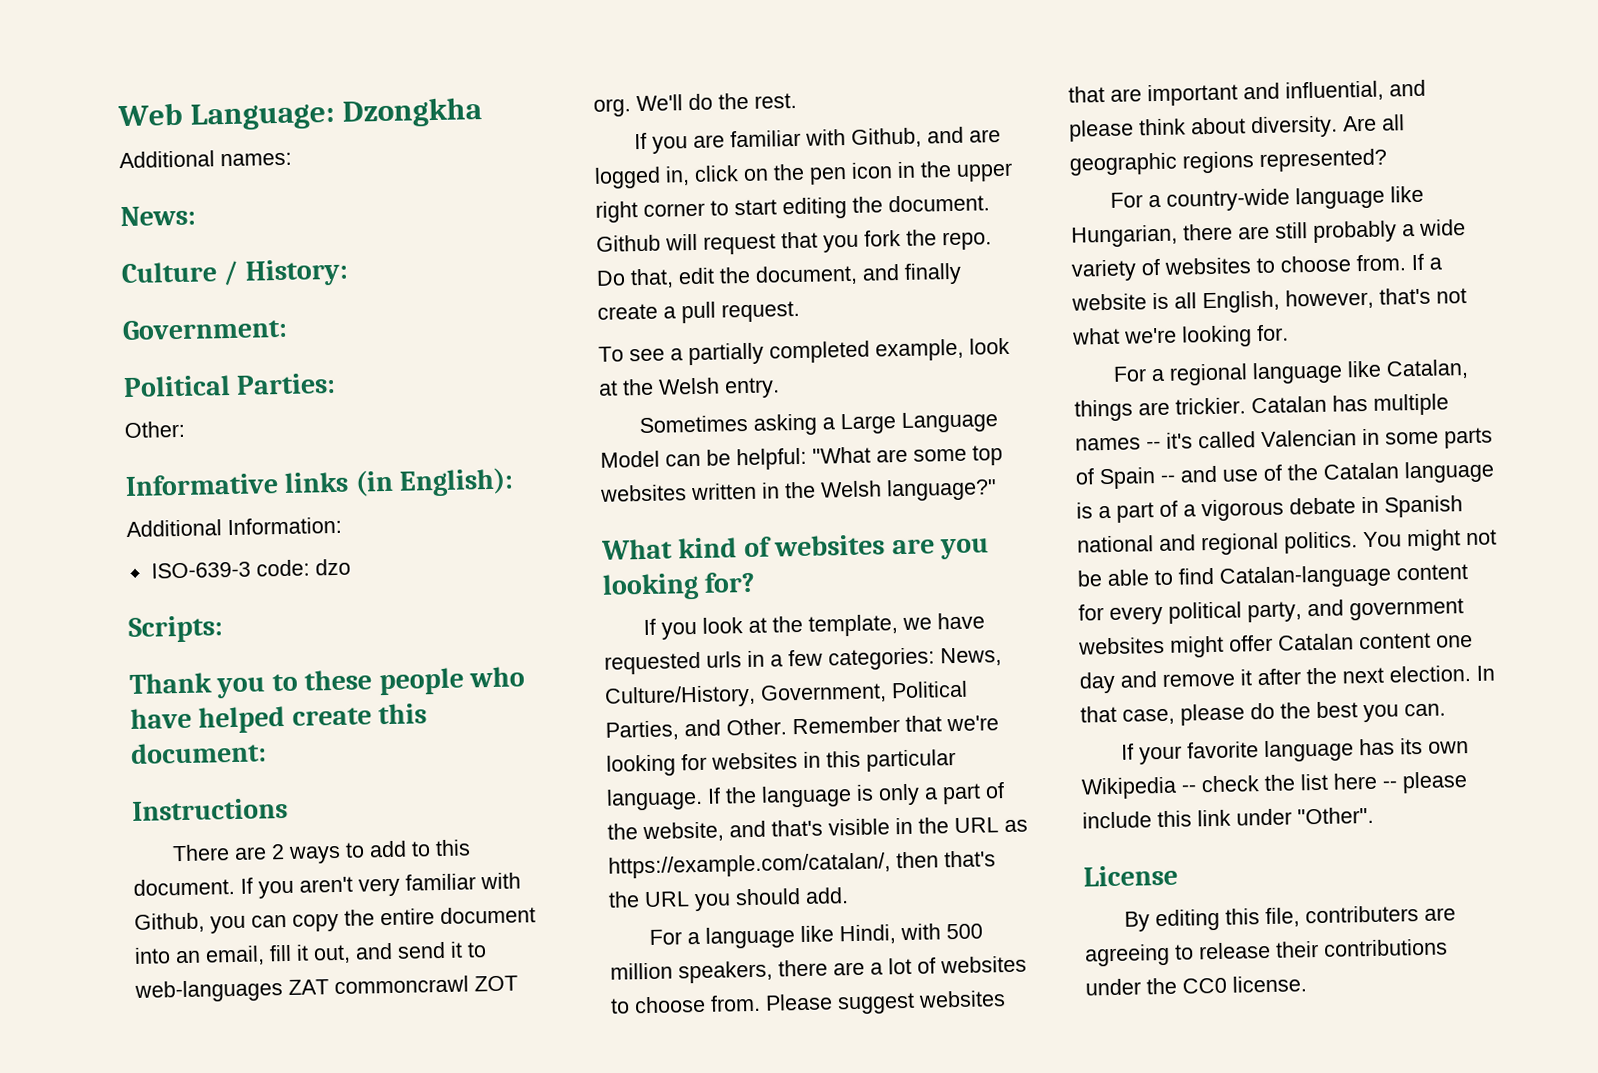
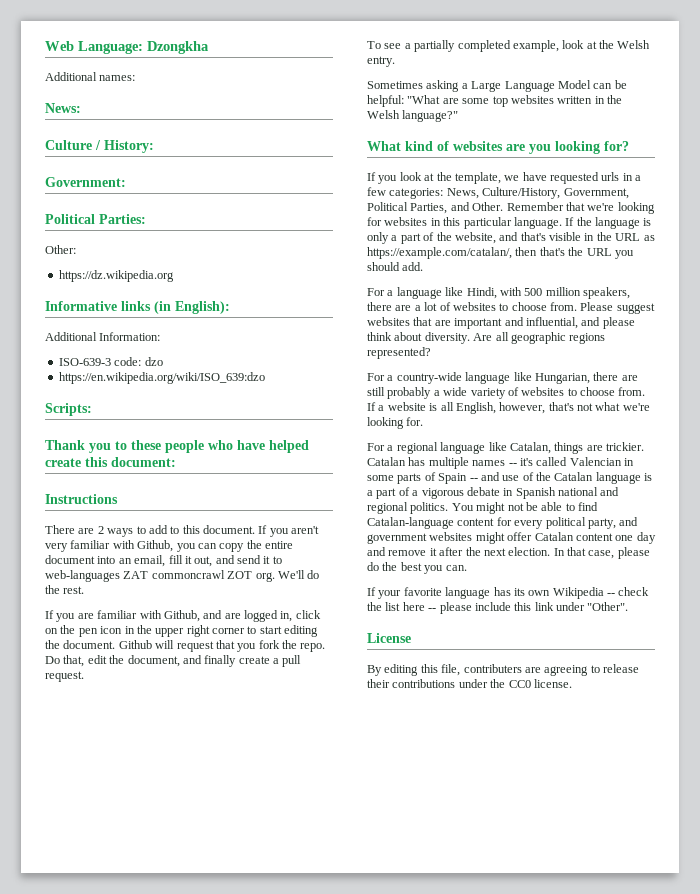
(185, 429) none -> [58,270,174,282] // https://dz.wikipedia.org
(351, 567) none -> [58,372,265,384] // https://en.wikipedia.org/wiki/ISO_639:dzo

